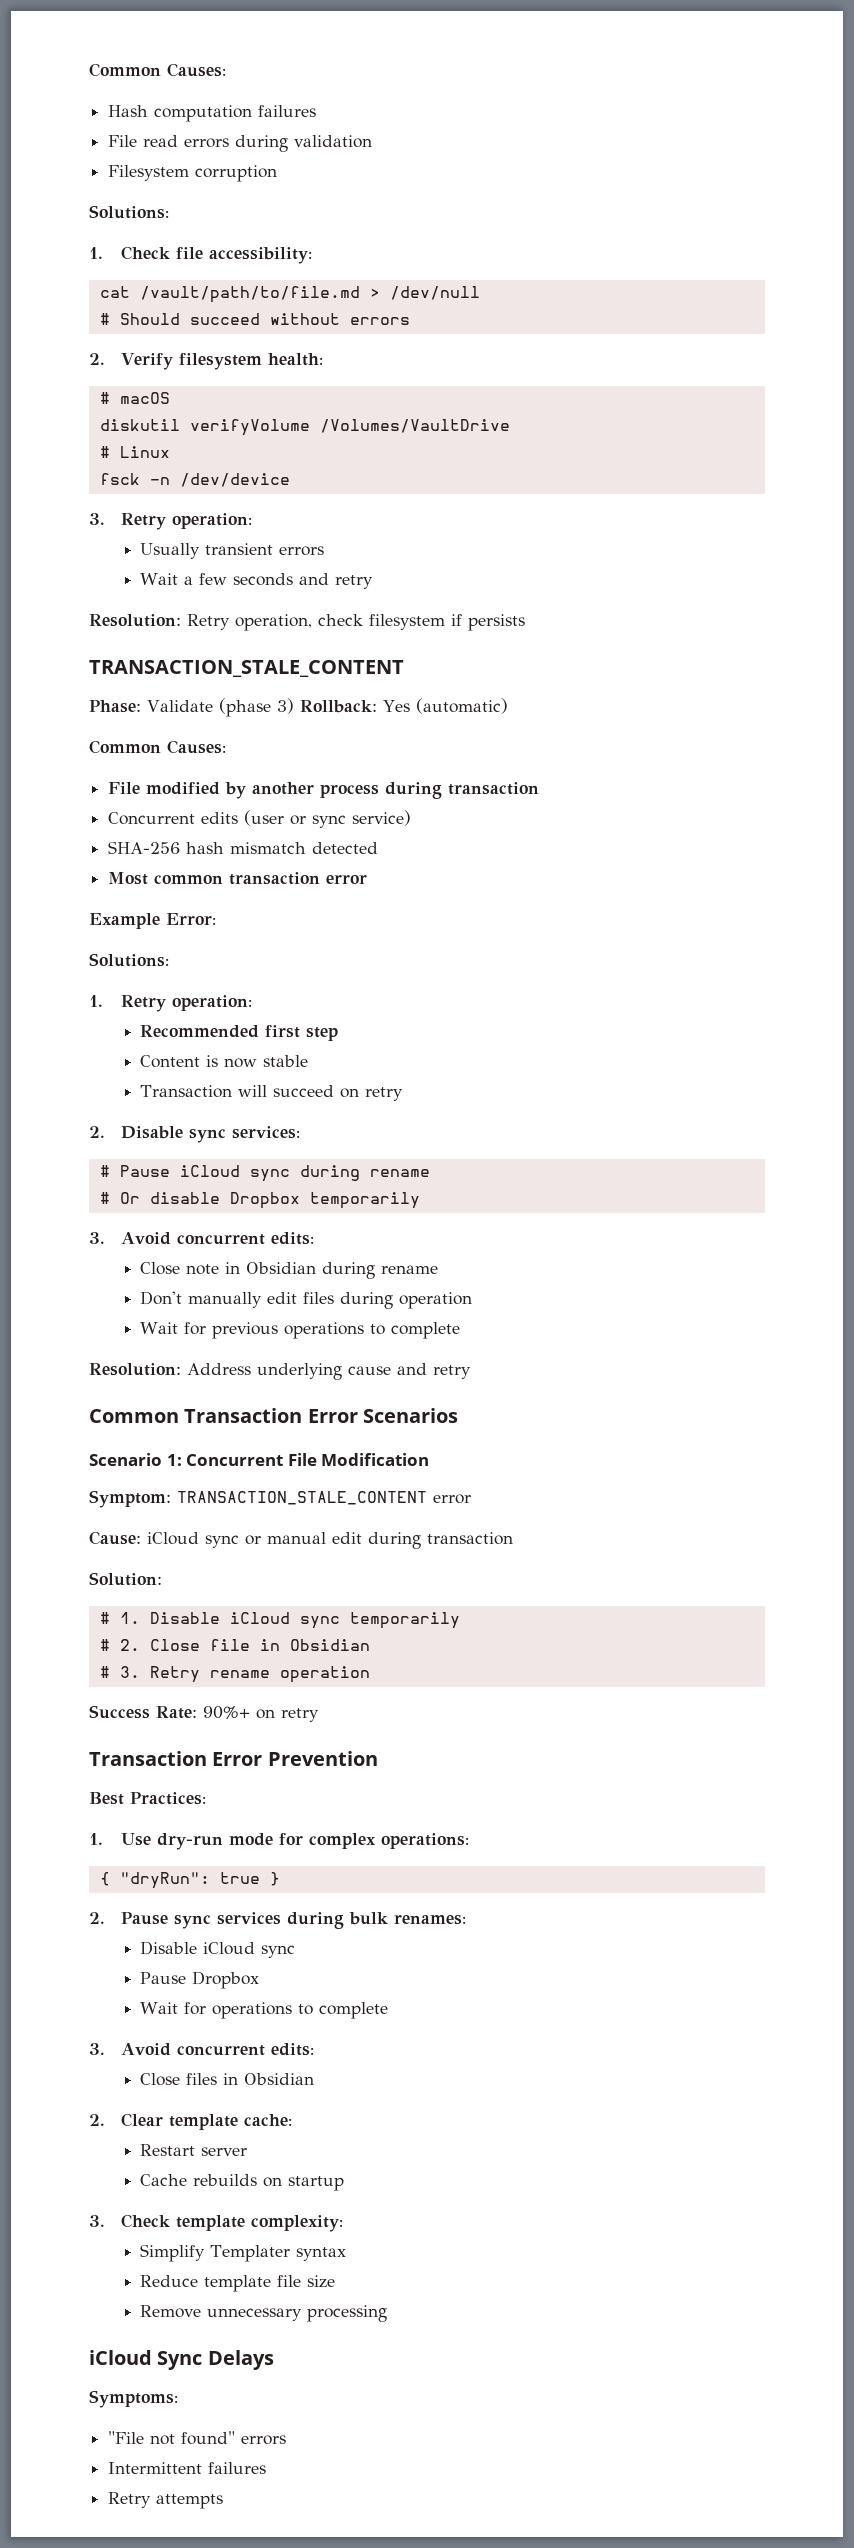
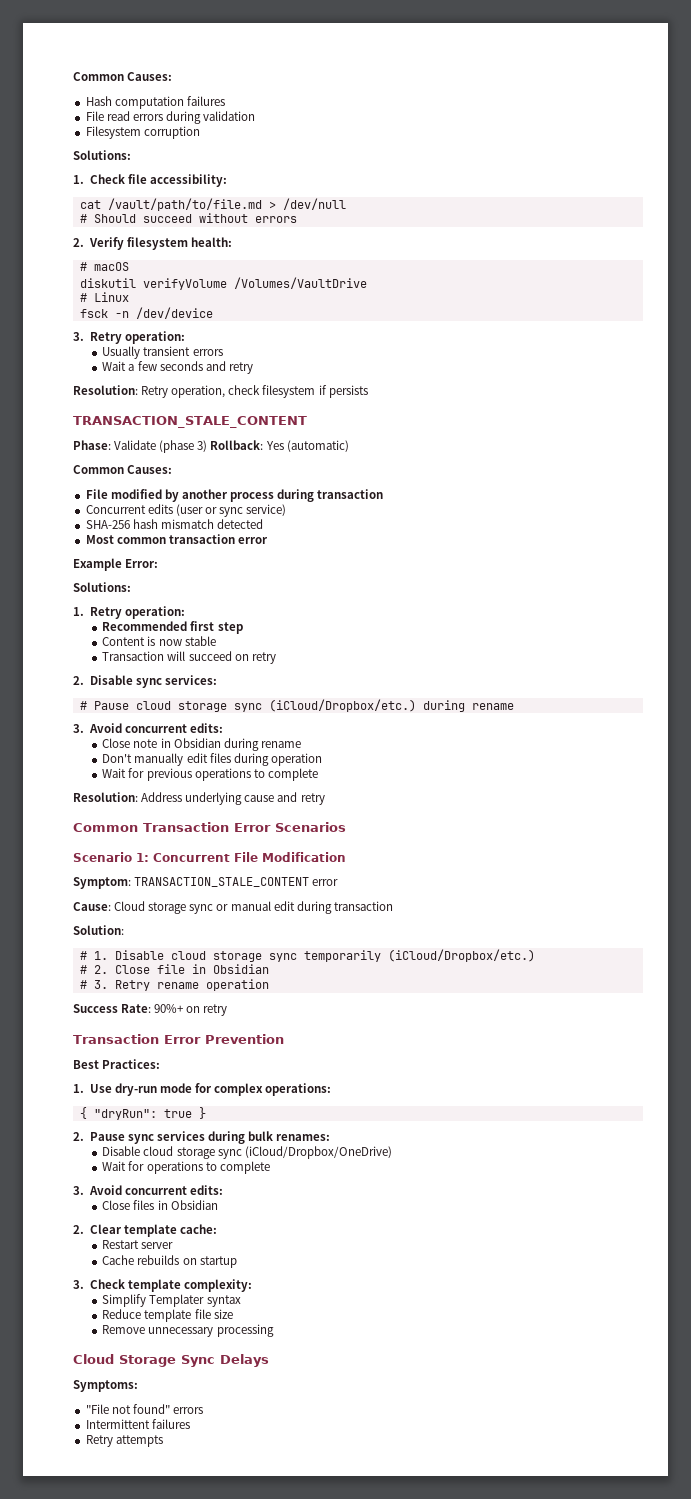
[179,1165,430,1182] [99,1192,420,1209] iCloud sync during rename // # Or disable Dropbox temporarily -> [135,699,514,712] cloud storage sync (iCloud/Dropbox/etc.) during rename
[147,1532,199,1545] iCloud -> [114,901,187,914] Cloud storage
[229,1612,290,1624] iCloud -> [170,951,262,962] cloud storage
(460, 1620) none -> [387,949,535,962] (iCloud/Dropbox/etc.)
[203,1942,296,1958] [140,1971,260,1989] iCloud sync // Pause Dropbox -> [143,1146,392,1159] cloud storage sync (iCloud/Dropbox/OneDrive)
[89,2350,152,2365] iCloud -> [73,1354,176,1367] Cloud Storage

